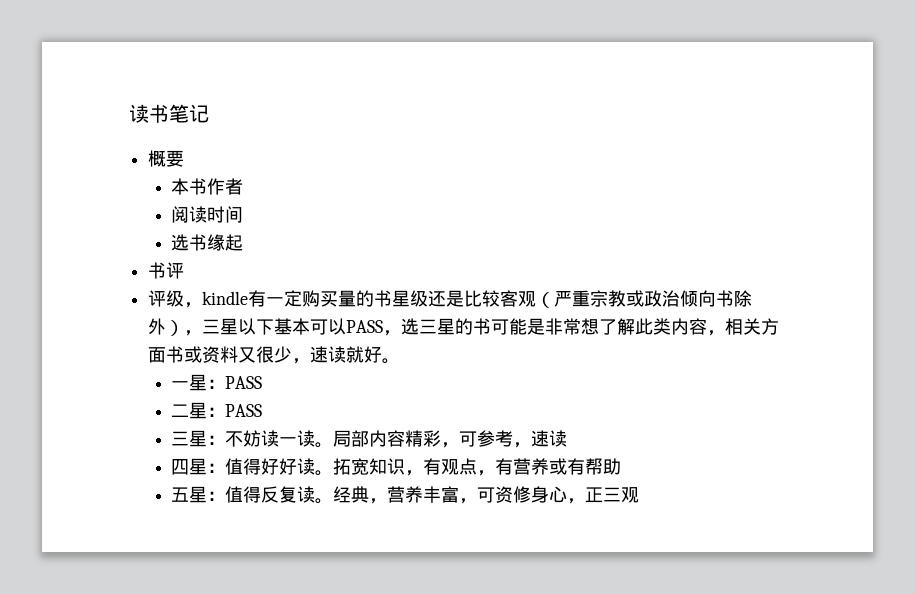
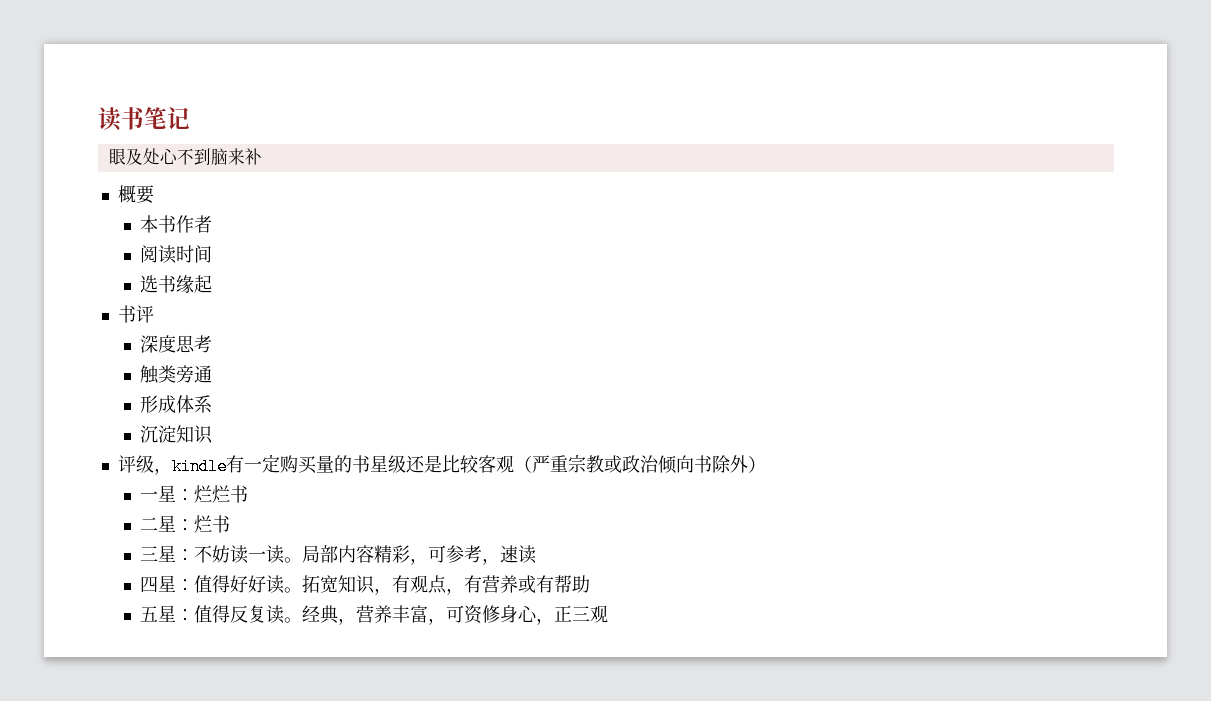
(209, 113) none -> [108,148,262,165] // 眼及处心不到脑来补
(185, 270) none -> [140,335,213,353] [140,365,213,384] [140,395,213,413] [140,425,214,444] // 深度思考 // 触类旁通 // 形成体系 // 沉淀知识
[184,318,780,336] [148,346,401,364] ，三星以下基本可以PASS，选三星的书可能是非常想了解此类内容，相关方面书或资料又很少，速读就好。 -> (766, 464) none
[225,376,263,389] PASS -> [194,485,249,503] 烂烂书
[225,404,263,417] PASS -> [194,515,231,533] 烂书

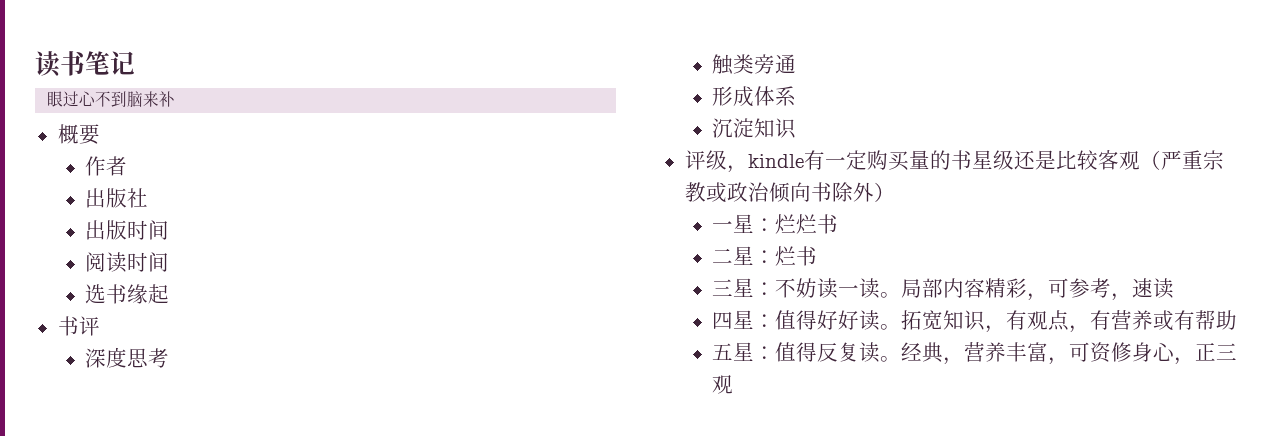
[125,148,160,165] 及处 -> [63,91,80,107] 过
[140,215,177,233] 本书 -> (100, 134) none
(213, 224) none -> [85,188,149,208] [85,220,170,240] // 出版社 // 出版时间

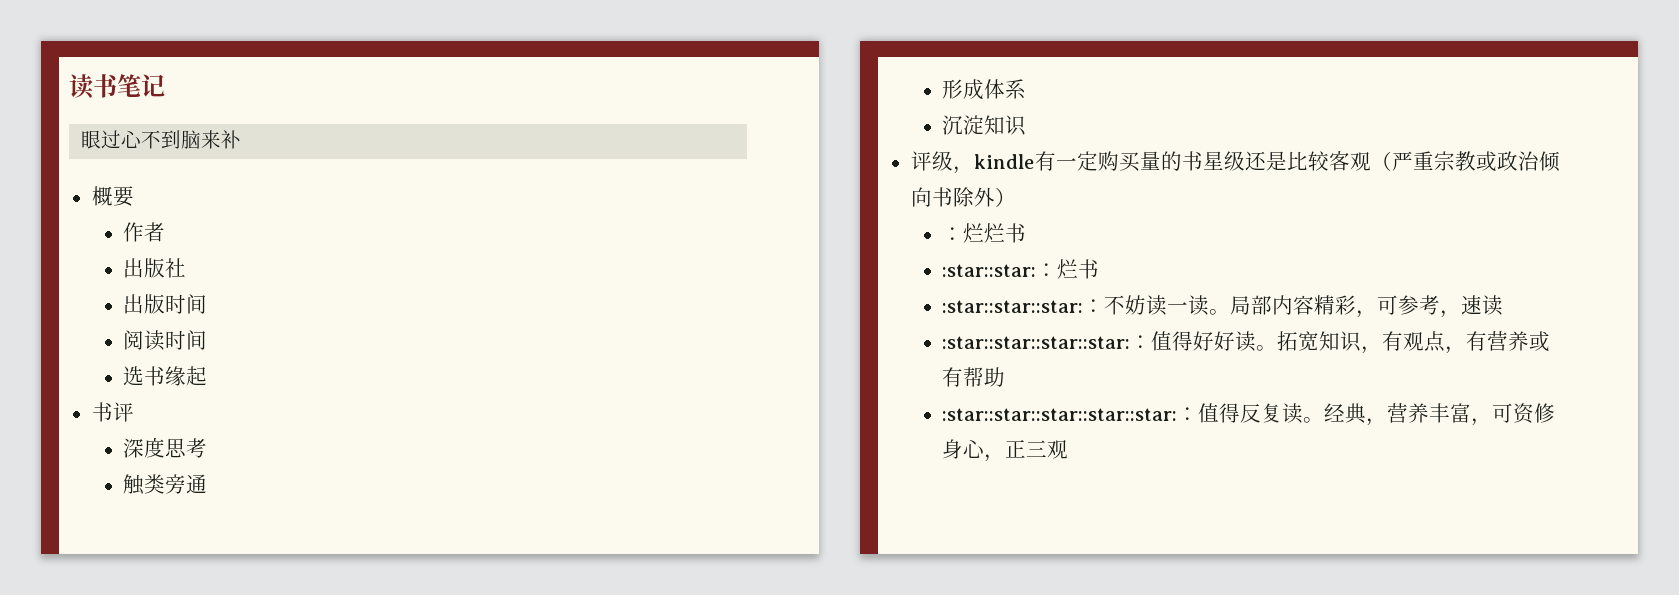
[712,214,755,233] 一星 -> (1016, 197) none
[712,246,755,265] 二星 -> [942,264,1037,277] :star::star:
[712,278,755,297] 三星 -> [942,300,1084,313] :star::star::star:
[712,310,755,329] 四星 -> [942,336,1131,349] :star::star::star::star:
[712,342,755,361] 五星 -> [942,408,1178,421] :star::star::star::star::star:

